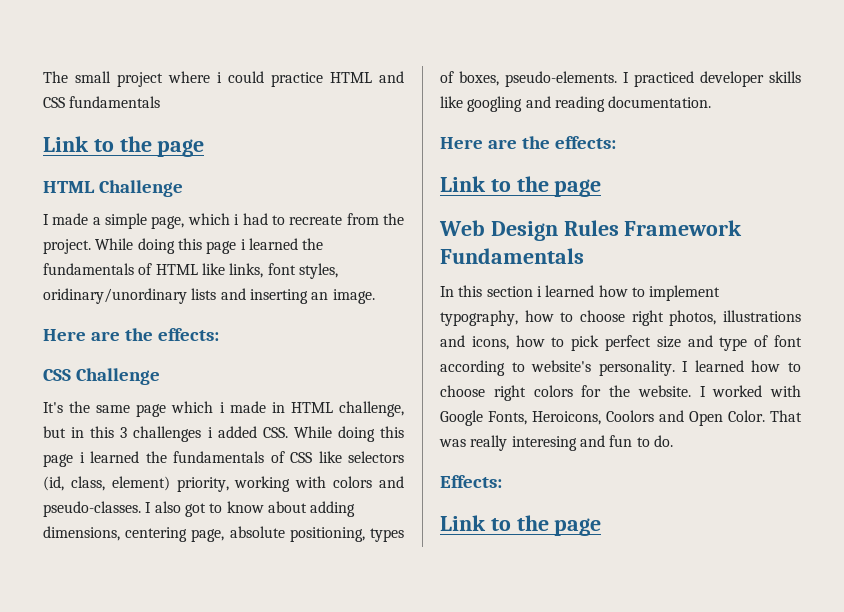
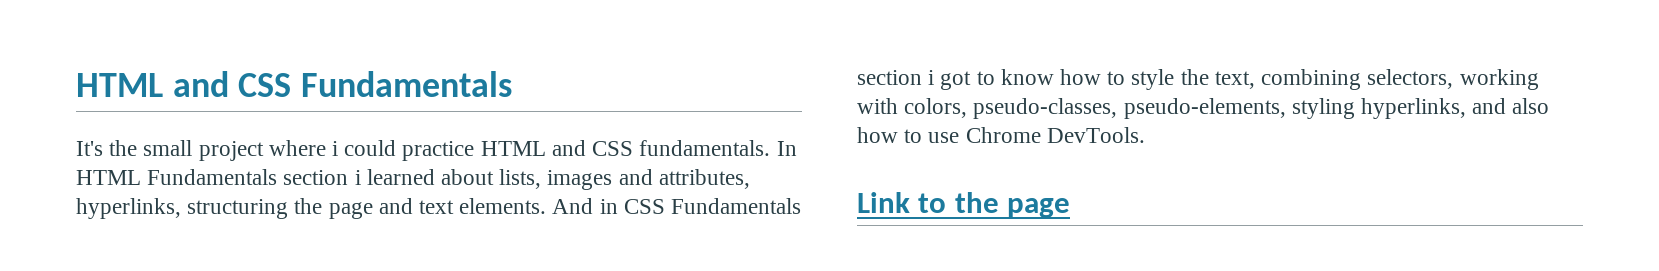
[43,71,68,83] The -> [76,71,513,97] [76,140,138,156] HTML and CSS Fundamentals // It's the
[69,96,161,108] [43,136,205,157] [43,180,183,197] [43,213,405,229] [43,238,324,254] [43,263,338,279] [43,288,375,304] [43,328,219,341] [43,368,160,385] [43,401,404,417] [43,426,404,442] [43,451,404,467] [43,476,404,492] [43,501,356,517] [43,526,405,542] [440,71,801,87] [440,96,712,112] [440,136,616,149] [440,176,602,197] [439,220,743,241] [440,248,584,264] [440,285,721,301] [440,310,801,326] [440,335,802,351] [440,360,801,376] [440,385,801,401] [440,410,802,426] [439,435,673,451] [440,475,502,488] fundamentals // Link to the page // HTML Challenge // I made a simple page, which i had to recreate from the project. While doing this page i learned the fundamentals of HTML like links, font styles, oridinary/unordinary lists and inserting an image. // Here are the effects: // CSS Challenge // It's the same page which i made in HTML challenge, but in this 3 challenges i added CSS. While doing this page i learned the fundamentals of CSS like selectors (id, class, element) priority, working with colors and pseudo-classes. I also got to know about adding dimensions, centering page, absolute positioning, types of boxes, pseudo-elements. I practiced developer skills like googling and reading documentation. // Here are the effects: // Link to the page // Web Design Rules Framework Fundamentals // In this section i learned how to implement typography, how to choose right photos, illustrations and icons, how to pick perfect size and type of font according to website's personality. I learned how to choose right colors for the website. I worked with Google Fonts, Heroicons, Coolors and Open Color. That was really interesing and fun to do. // Effects: -> [639,140,797,156] [76,169,750,190] [76,198,802,219] [857,69,1539,90] [857,98,1550,119] [857,127,1145,143] fundamentals. In HTML Fundamentals section i learned about lists, images and attributes, hyperlinks, structuring the page and text elements. And in CSS Fundamentals section i got to know how to style the text, combining selectors, working with colors, pseudo-classes, pseudo-elements, styling hyperlinks, and also how to use Chrome DevTools.

